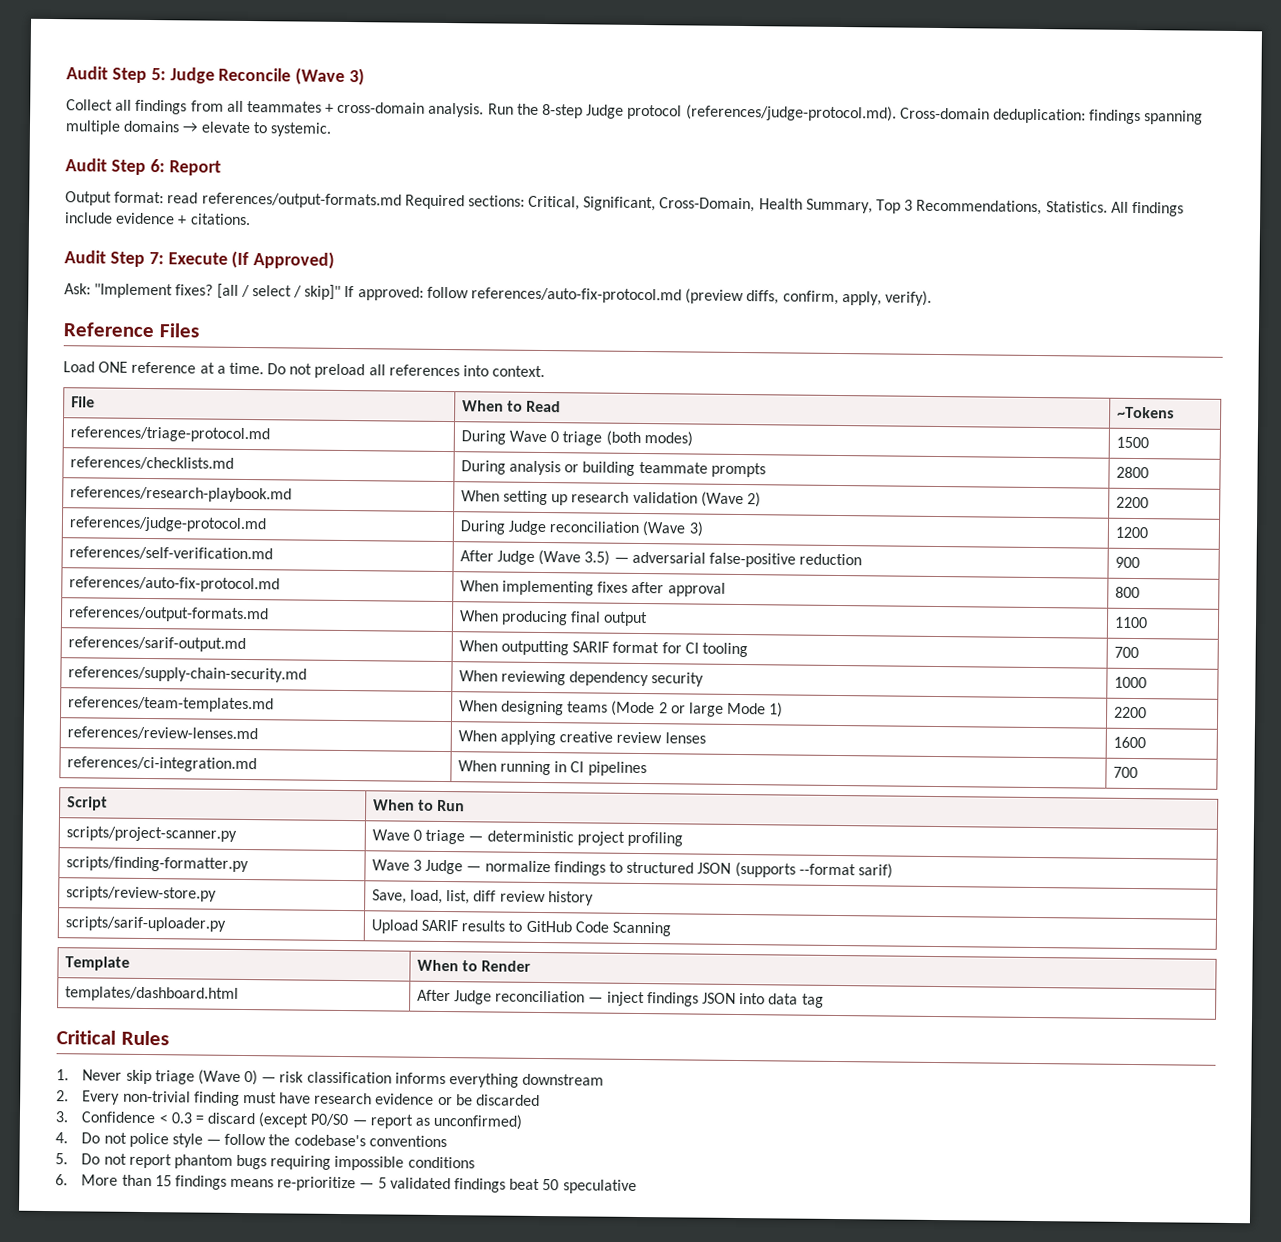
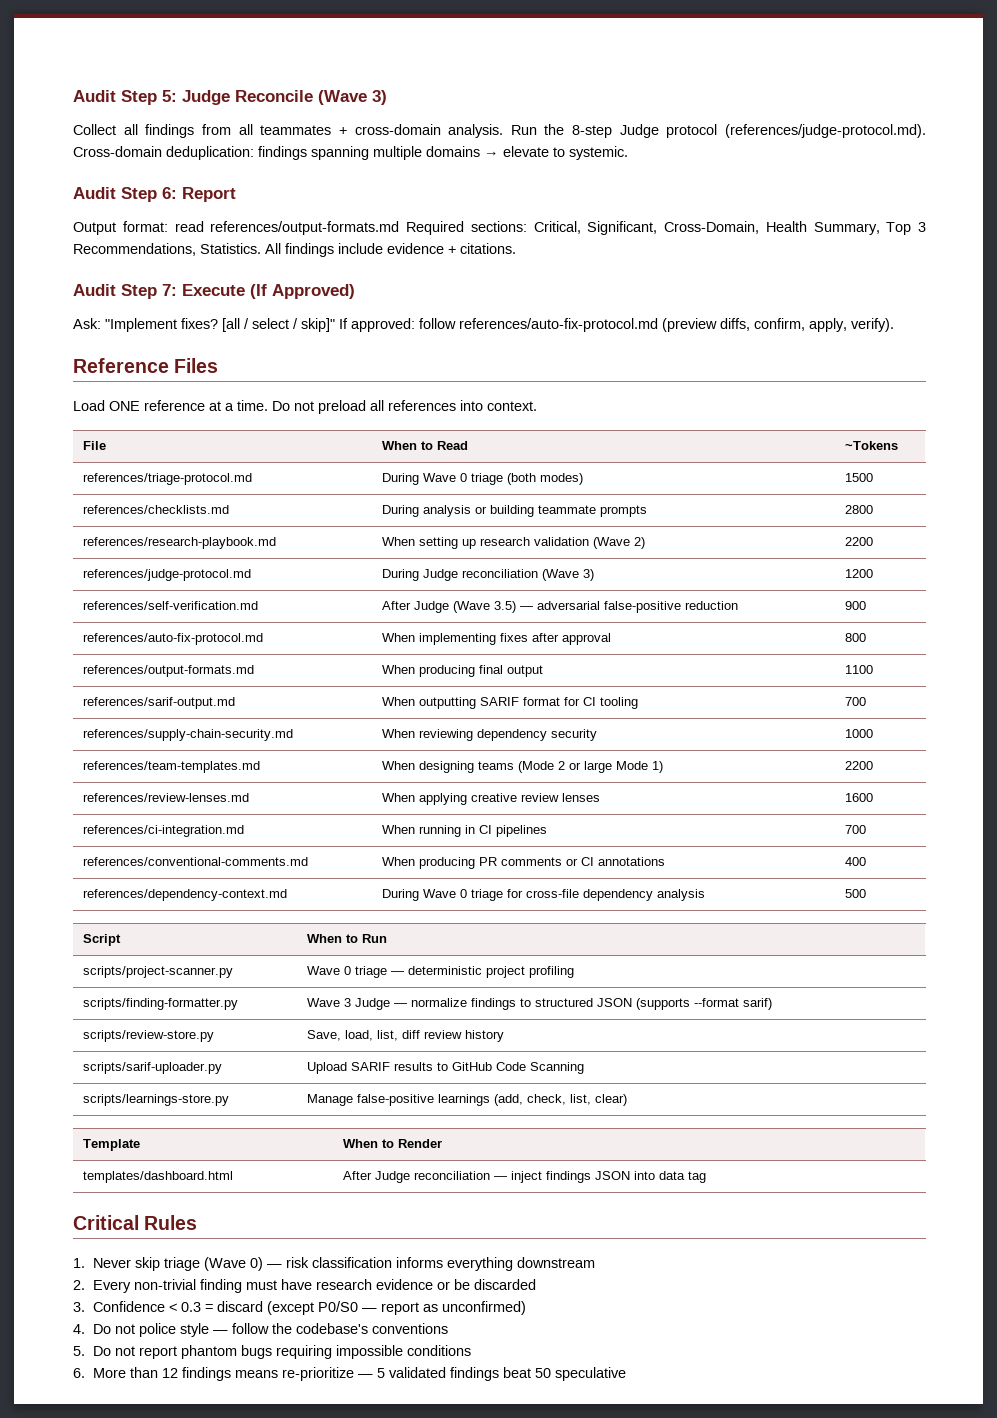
(1138, 772) none -> [82,857,308,866] [381,857,665,869] [844,857,866,866] [82,889,287,901] [381,889,705,901] [844,889,866,898] // references/conventional-comments.md | When producing PR comments or CI annotations | 400 // references/dependency-context.md | During Wave 0 triage for cross-file dependency analysis | 500
(672, 929) none -> [82,1094,229,1106] [306,1094,627,1106] // scripts/learnings-store.py | Manage false-positive learnings (add, check, list, clear)
[154,1175,172,1187] 15 -> [162,1368,179,1378] 12

